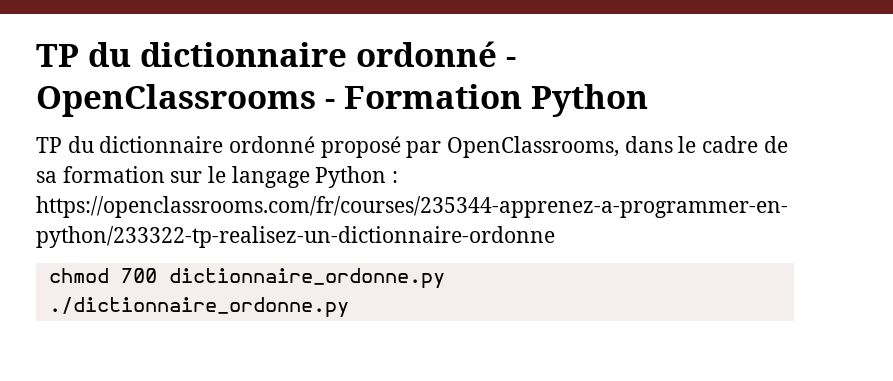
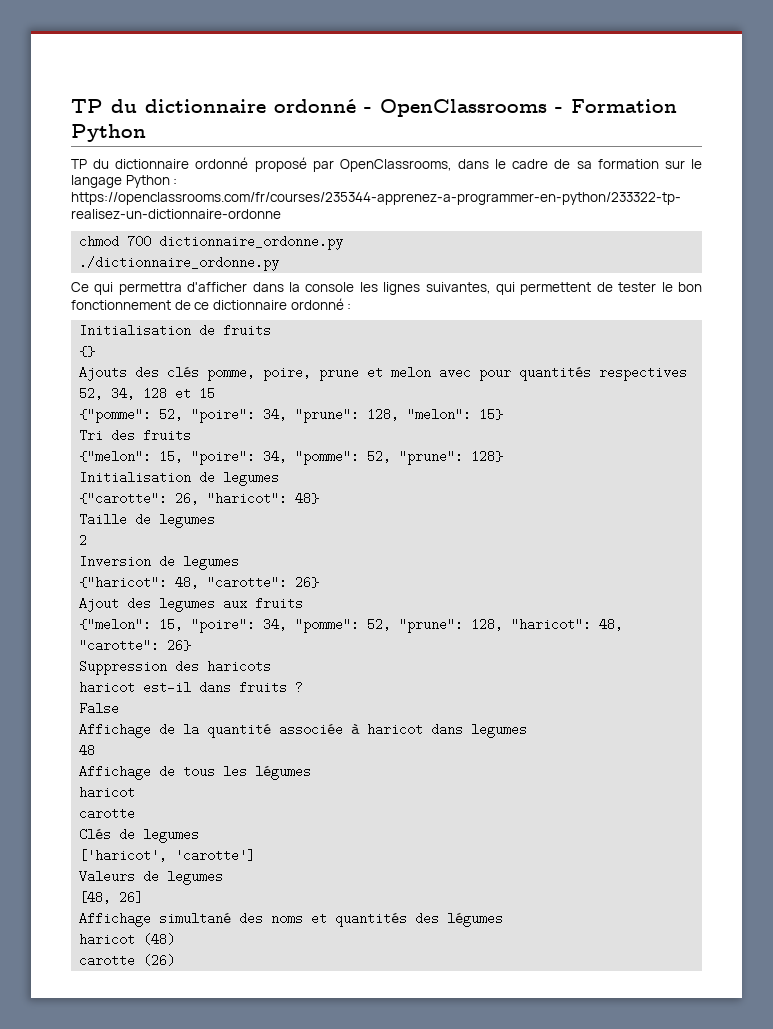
(349, 307) none -> [71,282,702,295] [71,298,352,310] [79,324,272,337] [79,346,96,357] [79,366,688,381] [79,387,216,400] [79,408,504,423] [79,429,192,442] [79,450,504,465] [79,471,280,486] [79,492,320,505] [79,513,216,528] [79,534,88,547] [79,555,240,570] [79,576,320,589] [79,597,304,612] [79,618,624,633] [79,639,192,652] [79,660,272,675] [79,681,304,694] [79,702,120,715] [79,723,528,738] [79,744,96,757] [79,765,312,780] [79,786,136,799] [79,807,136,820] [79,828,200,843] [79,849,256,862] [79,870,224,885] [79,891,144,904] [79,912,504,927] [79,933,176,946] [79,954,176,967] // Ce qui permettra d'afficher dans la console les lignes suivantes, qui permettent de tester le bon fonctionnement de ce dictionnaire ordonné : // Initialisation de fruits // {} // Ajouts des clés pomme, poire, prune et melon avec pour quantités respectives 52, 34, 128 et 15 // {"pomme": 52, "poire": 34, "prune": 128, "melon": 15} // Tri des fruits // {"melon": 15, "poire": 34, "pomme": 52, "prune": 128} // Initialisation de legumes // {"carotte": 26, "haricot": 48} // Taille de legumes // 2 // Inversion de legumes // {"haricot": 48, "carotte": 26} // Ajout des legumes aux fruits // {"melon": 15, "poire": 34, "pomme": 52, "prune": 128, "haricot": 48, "carotte": 26} // Suppression des haricots // haricot est-il dans fruits ? // False // Affichage de la quantité associée à haricot dans legumes // 48 // Affichage de tous les légumes // haricot // carotte // Clés de legumes // ['haricot', 'carotte'] // Valeurs de legumes // [48, 26] // Affichage simultané des noms et quantités des légumes // haricot (48) // carotte (26)

